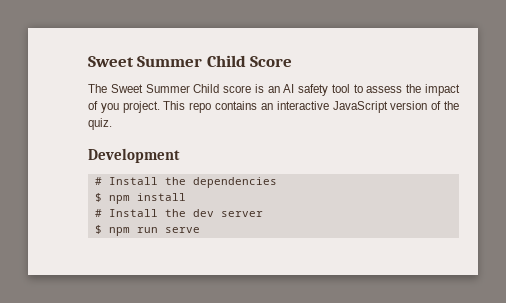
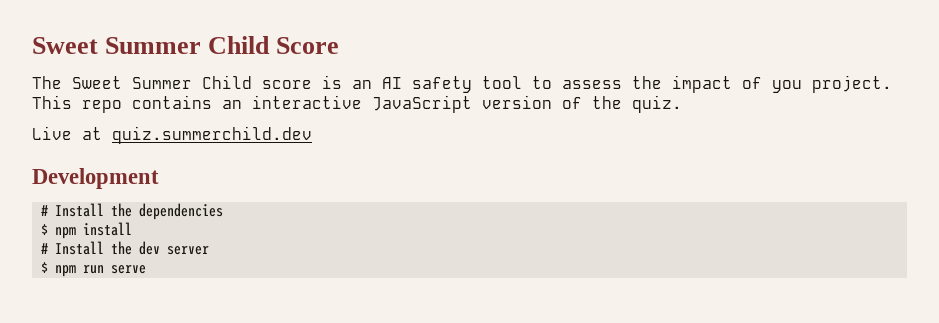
(112, 124) none -> [32,126,312,144] // Live at quiz.summerchild.dev

